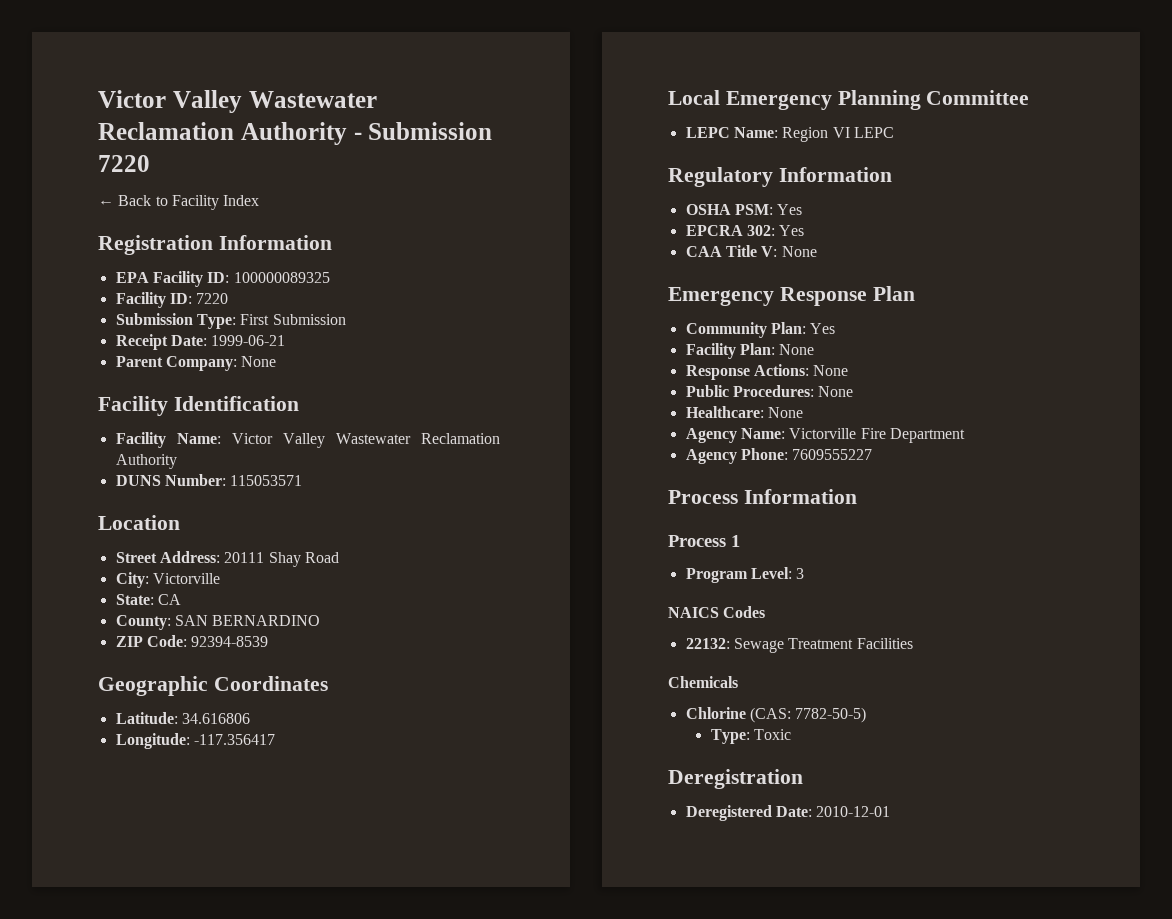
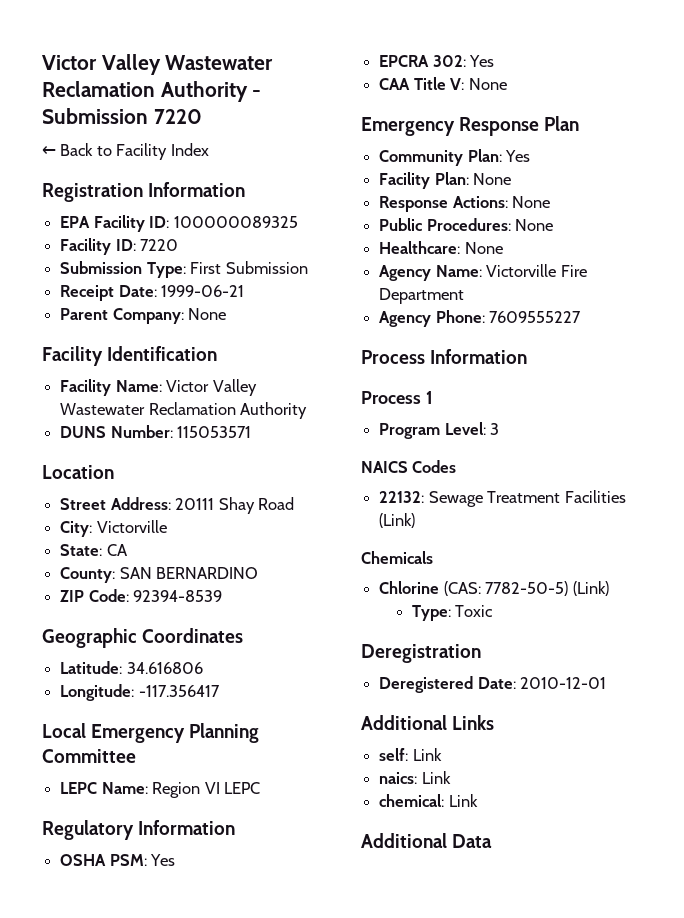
(913, 643) none -> [379,513,416,528] (Link)
(867, 715) none -> [572,581,609,596] (Link)
(891, 811) none -> [361,715,495,730] [379,748,442,761] [379,771,451,784] [379,794,478,807] [361,833,493,848] // Additional Links // self: Link // naics: Link // chemical: Link // Additional Data

